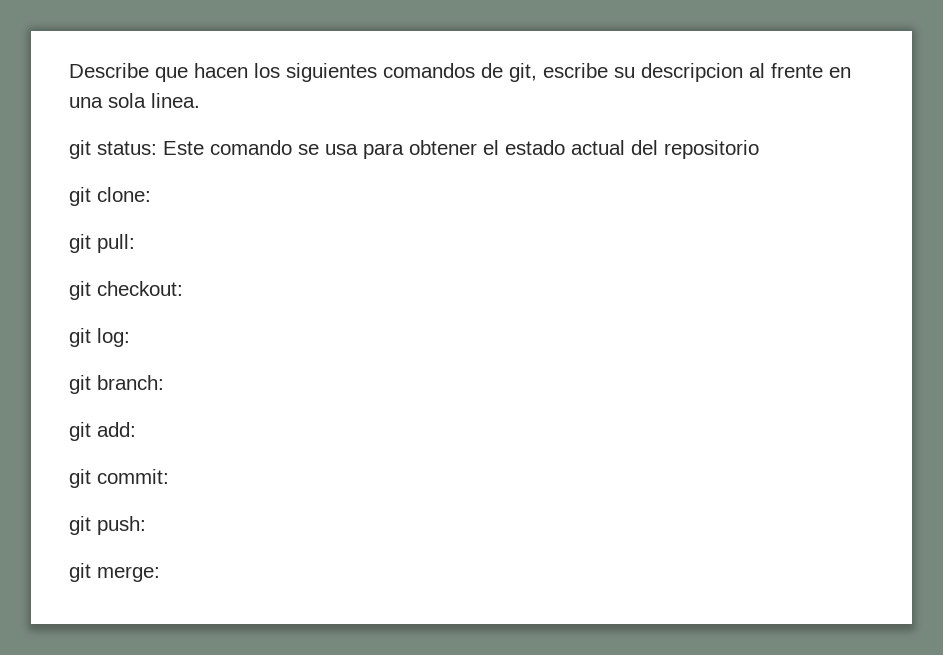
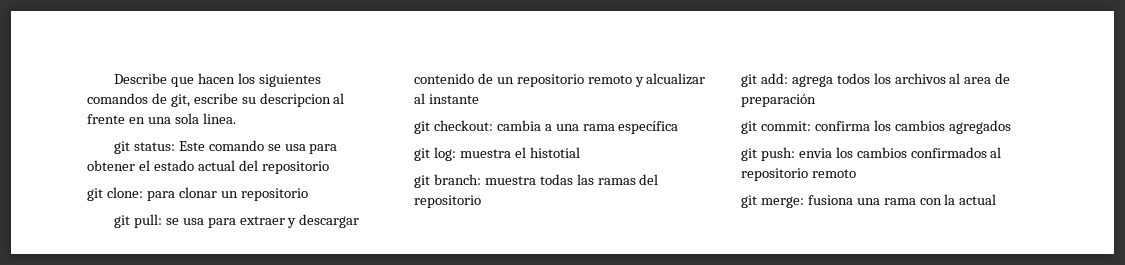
[69,234,135,253] [69,281,183,300] // git pull: // git checkout: -> [146,187,308,201] [113,214,360,228] [414,73,706,87] [414,93,479,104] [414,120,679,134] para clonar un repositorio // git pull: se usa para extraer y descargar contenido de un repositorio remoto y alcualizar al instante // git checkout: cambia a una rama específica
(130, 337) none -> [459,147,580,158] muestra el histotial
[69,422,136,441] [69,469,169,488] [69,516,146,535] [69,563,160,582] // git add: // git commit: // git push: // git merge: -> [484,174,659,185] [414,195,481,208] [741,73,1011,87] [741,94,816,107] [741,120,1011,134] [741,147,1002,161] [741,168,856,181] [741,194,997,208] muestra todas las ramas del repositorio // git add: agrega todos los archivos al area de preparación // git commit: confirma los cambios agregados // git push: envia los cambios confirmados al repositorio remoto // git merge: fusiona una rama con la actual

